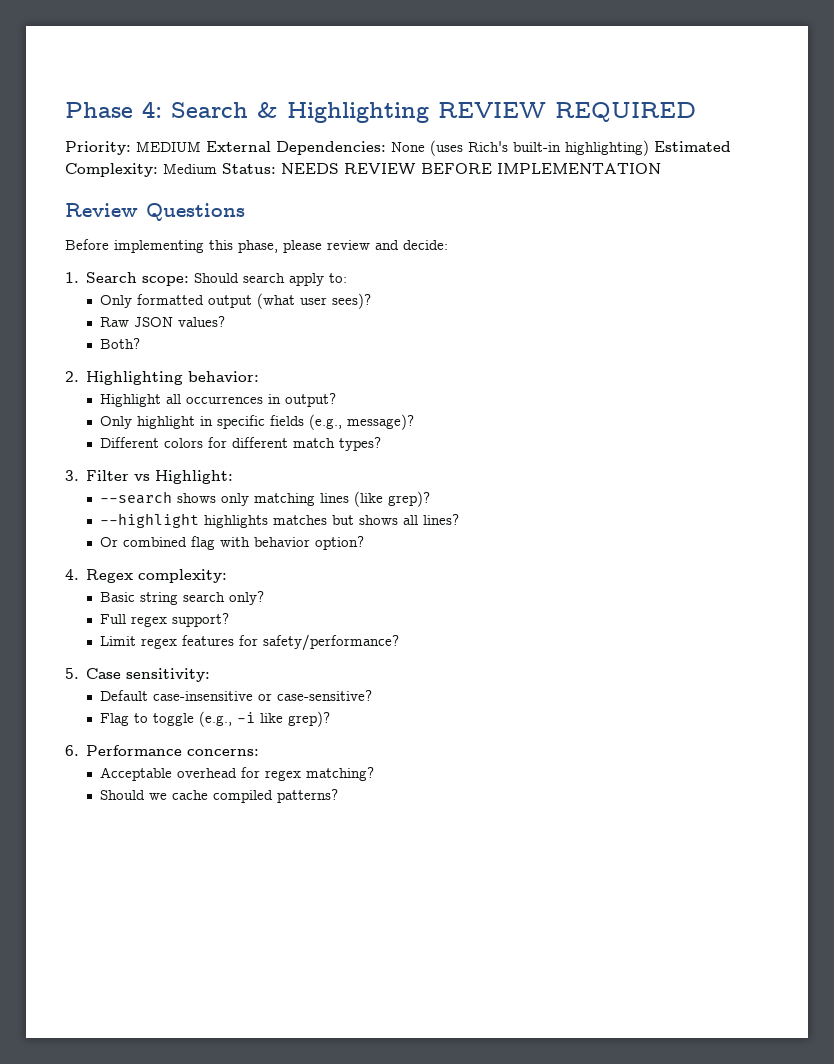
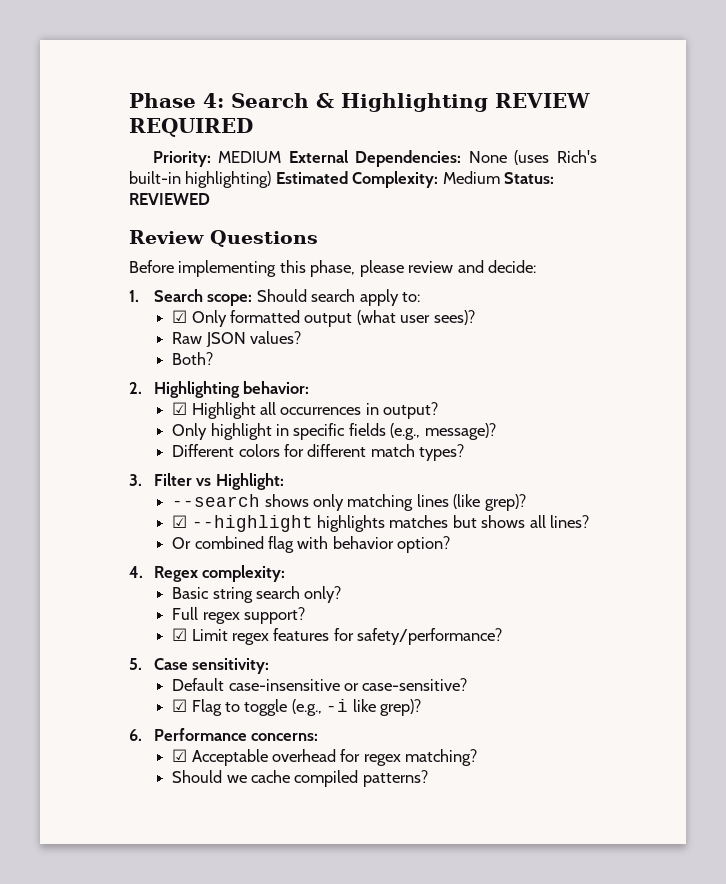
[281,163,661,175] NEEDS REVIEW BEFORE IMPLEMENTATION -> [129,193,210,205] REVIEWED
(348, 278) none -> [172,310,188,323] ☑
(260, 376) none -> [172,402,188,415] ☑
(431, 499) none -> [172,515,188,528] ☑
(230, 620) none -> [172,628,188,641] ☑
(373, 695) none -> [172,699,188,712] ☑
(260, 752) none -> [172,749,188,762] ☑

